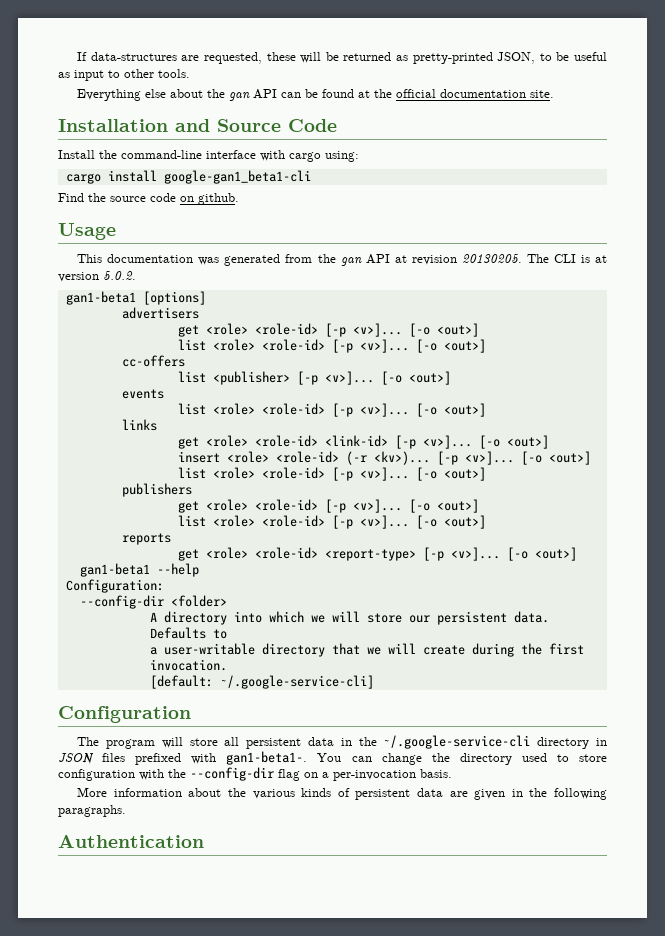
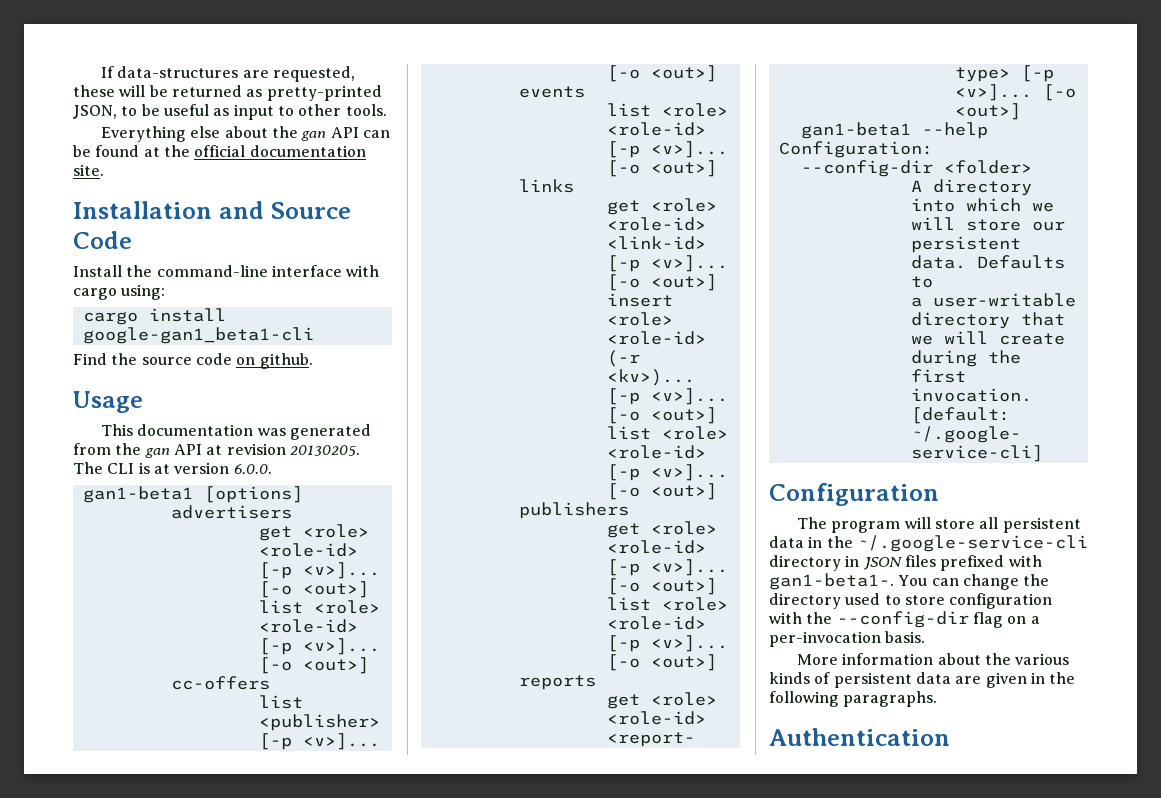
[103,271,136,280] 5.0.2. -> [233,464,272,474] 6.0.0.

